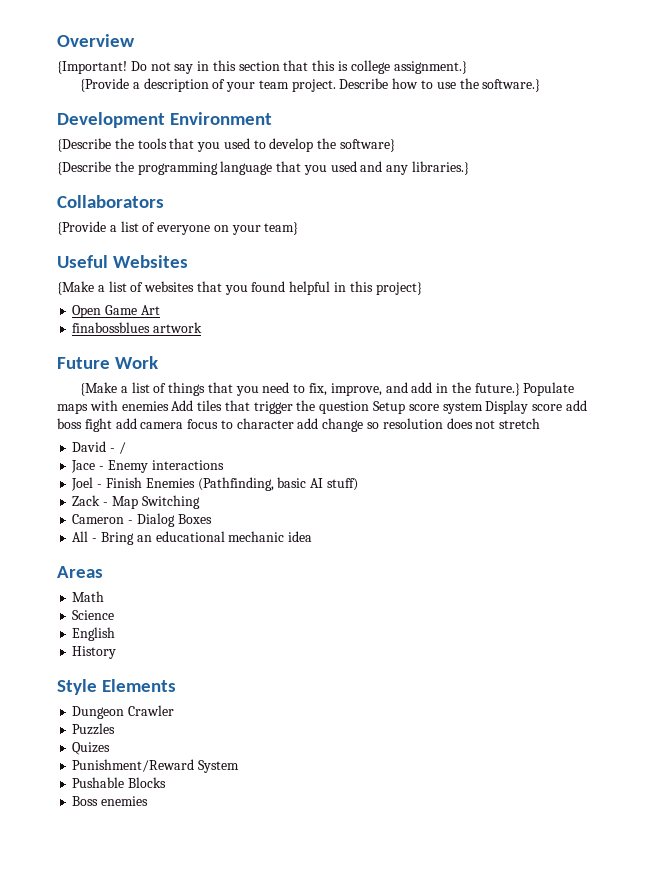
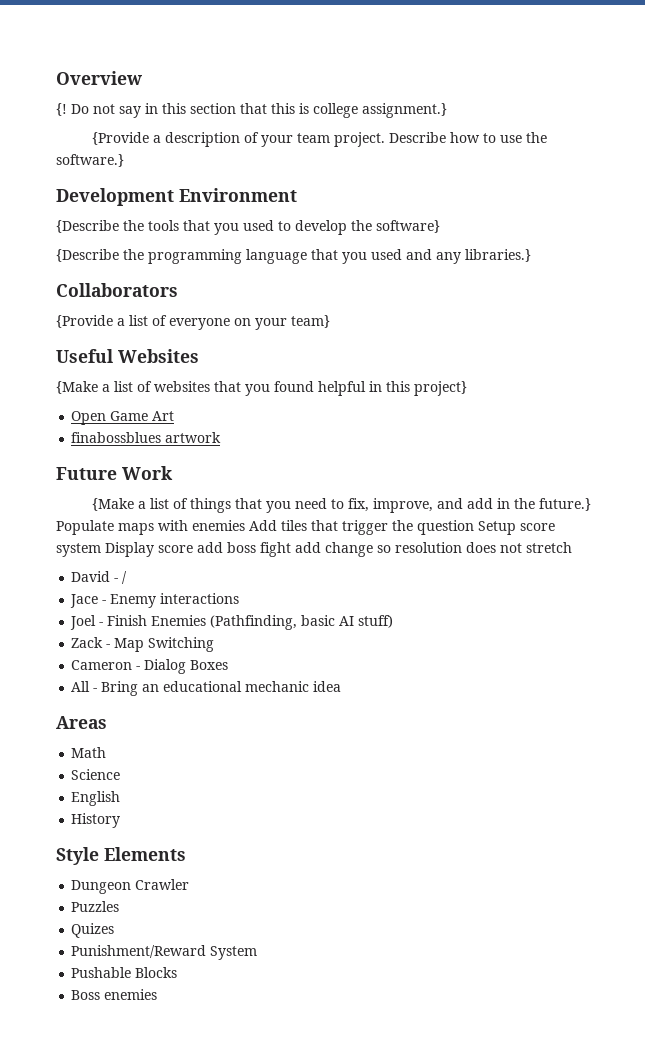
[57,61,127,74] {Important! -> [56,103,67,116] {!
[140,418,319,429] camera focus to character add -> (321, 547) none

